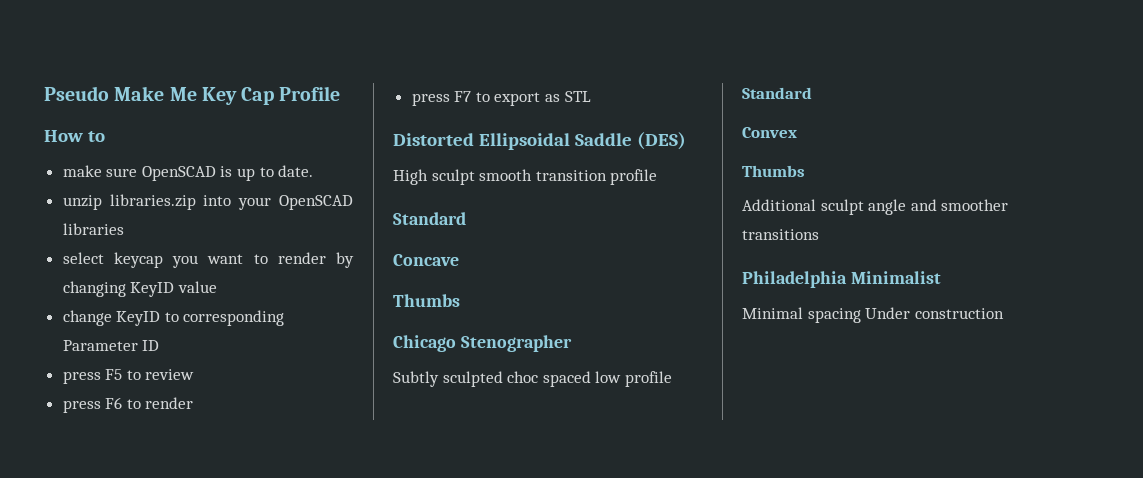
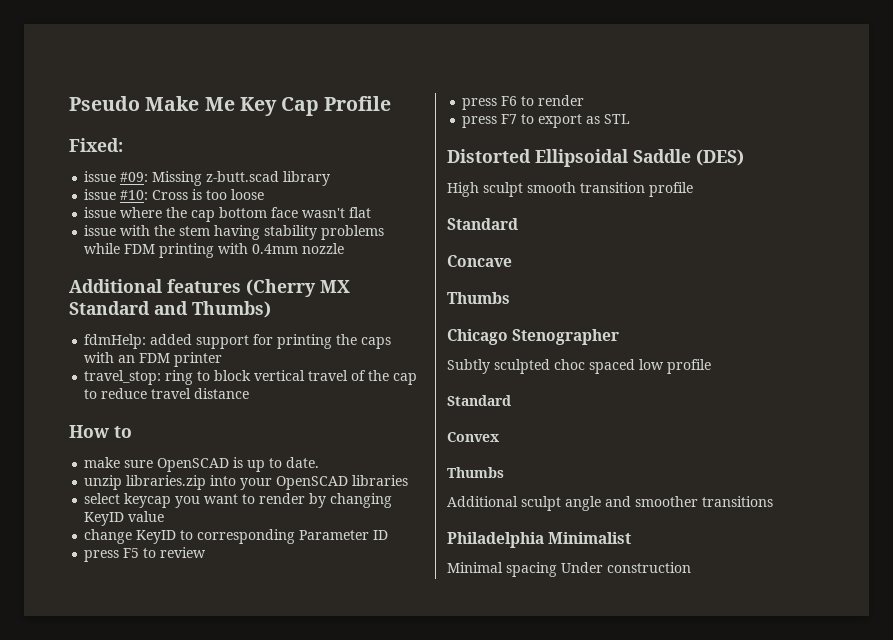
(341, 93) none -> [69,138,123,152] [84,171,331,186] [84,189,265,200] [84,207,372,222] [84,225,385,240] [84,243,345,258] [69,279,350,297] [69,301,271,318] [84,334,392,349] [84,352,223,367] [84,370,418,385] [84,388,250,399] // Fixed: // issue #09: Missing z-butt.scad library // issue #10: Cross is too loose // issue where the cap bottom face wasn't flat // issue with the stem having stability problems while FDM printing with 0.4mm nozzle // Additional features (Cherry MX Standard and Thumbs) // fdmHelp: added support for printing the caps with an FDM printer // travel_stop: ring to block vertical travel of the cap to reduce travel distance

